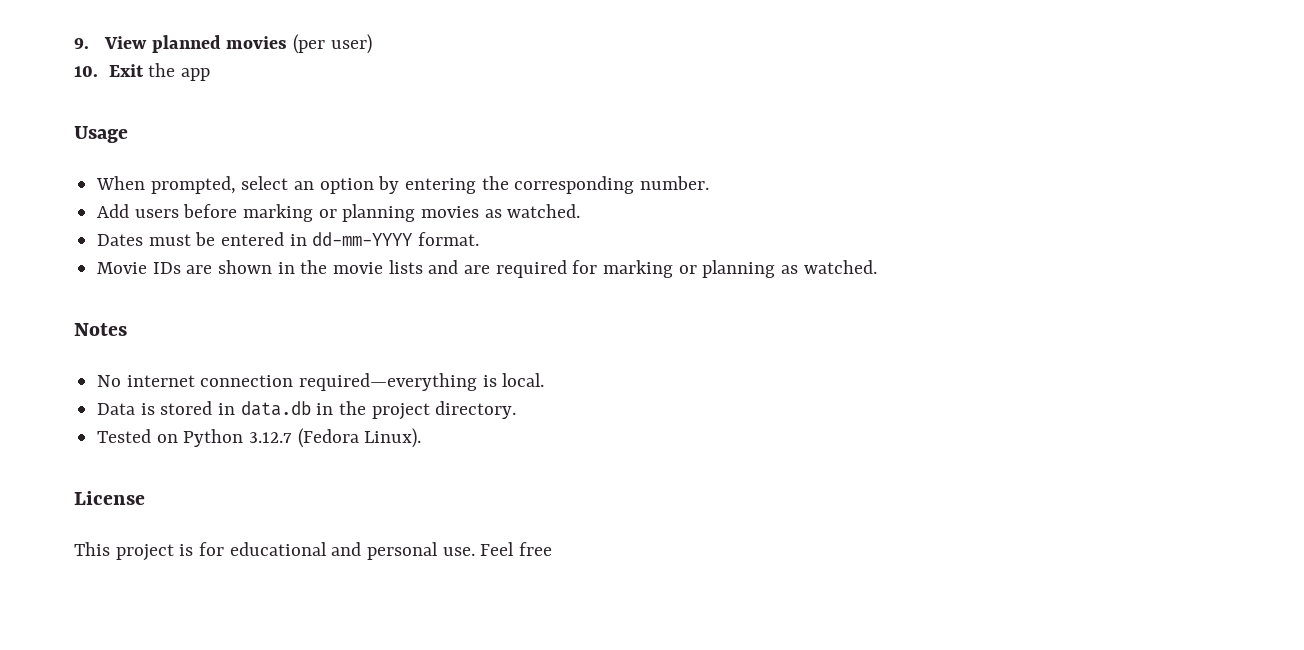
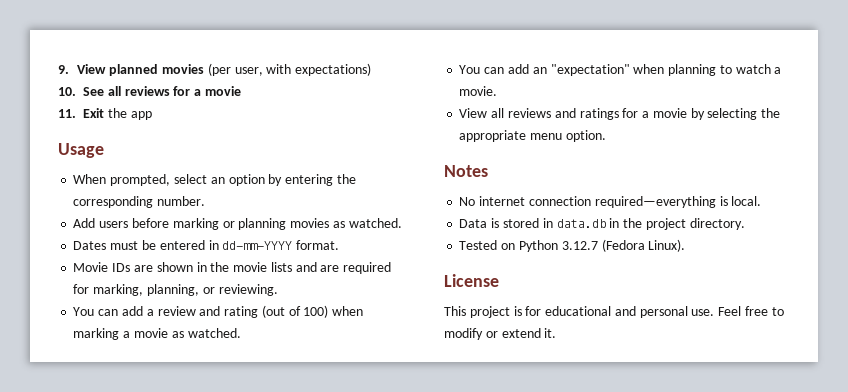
[330,34,372,54] [74,66,98,77] user) // 10. -> [234,63,372,76] [58,86,241,96] [58,109,76,118] user, with expectations) // 10. See all reviews for a movie // 11.
[603,260,877,278] marking or planning as watched. -> [93,284,278,296] [73,305,364,318] [73,328,241,340] [459,64,782,76] [459,86,498,96] [459,108,781,120] [459,130,606,142] marking, planning, or reviewing. // You can add a review and rating (out of 100) when marking a movie as watched. // You can add an "expectation" when planning to watch a movie. // View all reviews and ratings for a movie by selecting the appropriate menu option.
(553, 549) none -> [771,307,784,316] [444,328,557,340] to modify or extend it.

